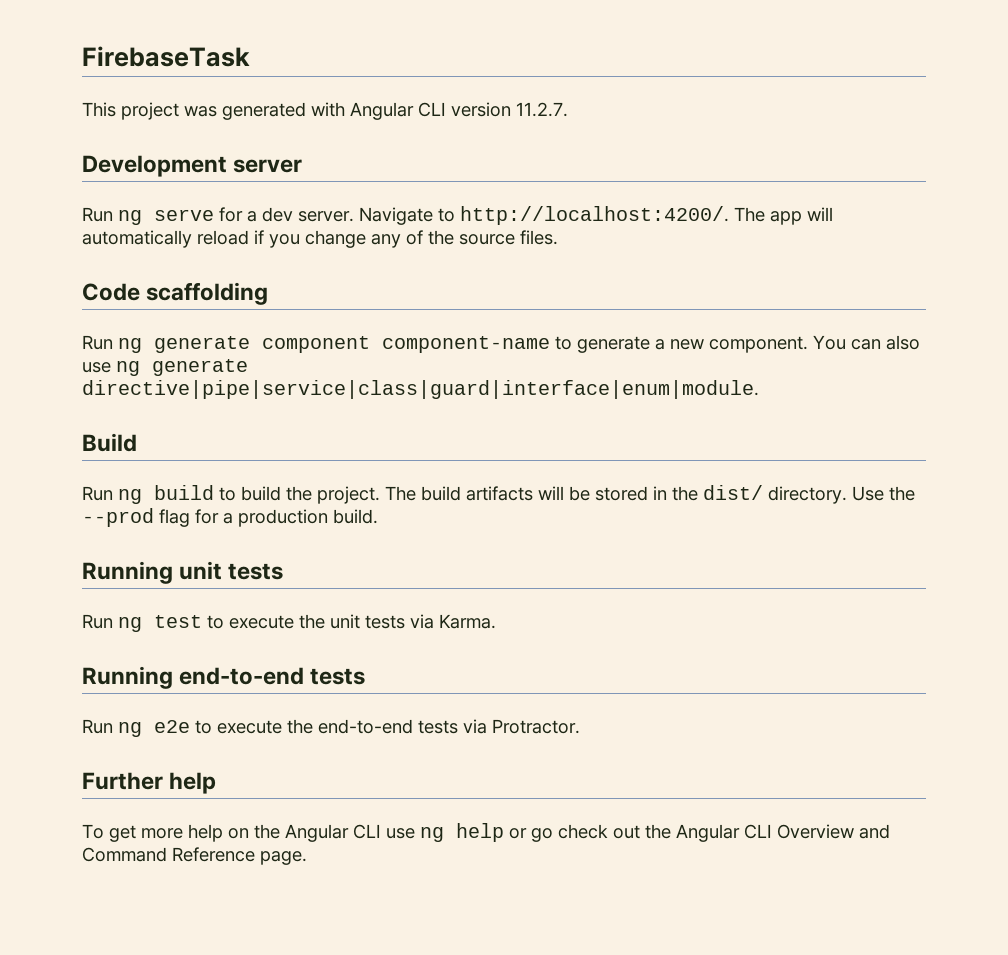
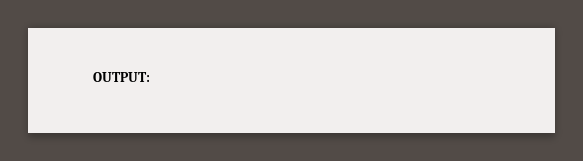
[82,46,250,67] [82,102,568,120] [82,155,303,177] [82,206,833,225] [82,230,558,248] [82,282,269,305] [82,335,920,353] [82,359,248,376] [82,380,759,399] [82,433,137,452] [82,485,915,504] [82,508,378,527] [82,561,284,584] [82,614,496,632] [82,666,366,689] [82,719,580,737] [82,772,217,794] [82,823,890,842] [82,847,307,865] FirebaseTask // This project was generated with Angular CLI version 11.2.7. // Development server // Run ng serve for a dev server. Navigate to http://localhost:4200/. The app will automatically reload if you change any of the source files. // Code scaffolding // Run ng generate component component-name to generate a new component. You can also use ng generate directive|pipe|service|class|guard|interface|enum|module. // Build // Run ng build to build the project. The build artifacts will be stored in the dist/ directory. Use the --prod flag for a production build. // Running unit tests // Run ng test to execute the unit tests via Karma. // Running end-to-end tests // Run ng e2e to execute the end-to-end tests via Protractor. // Further help // To get more help on the Angular CLI use ng help or go check out the Angular CLI Overview and Command Reference page. -> [93,72,150,82] OUTPUT:

